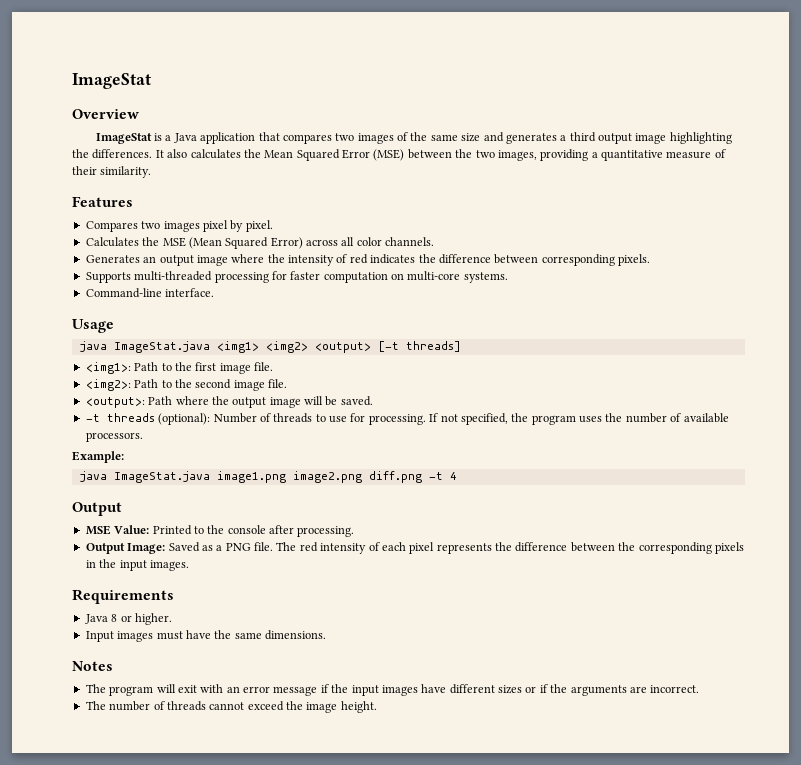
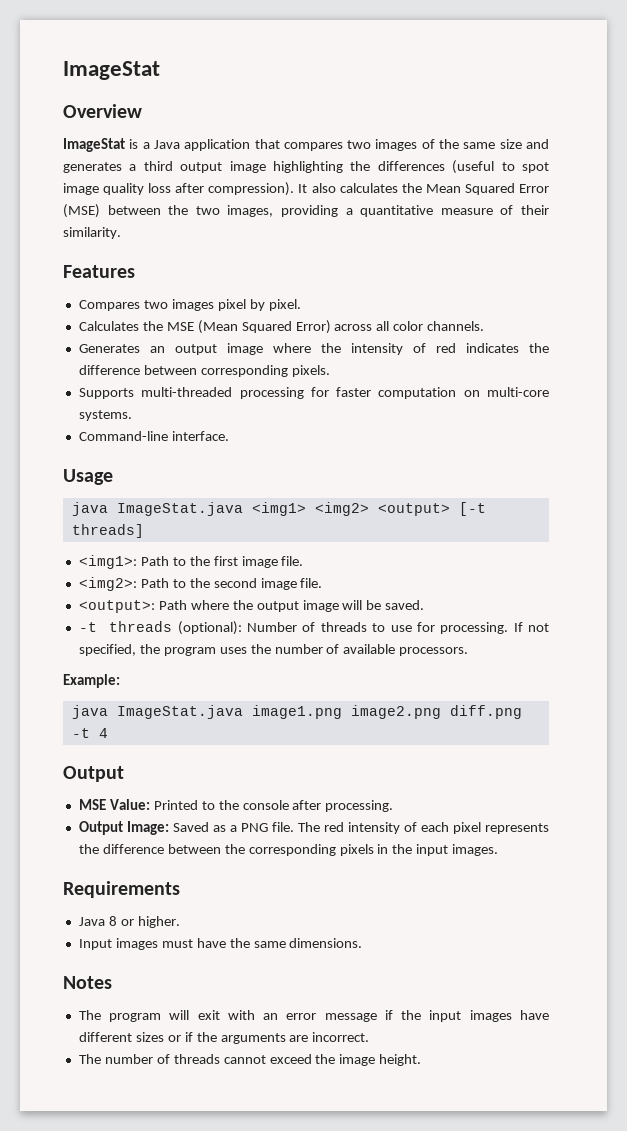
[92,149,153,159] differences. -> [377,160,549,174] [63,182,295,196] differences (useful to spot image quality loss after compression).

